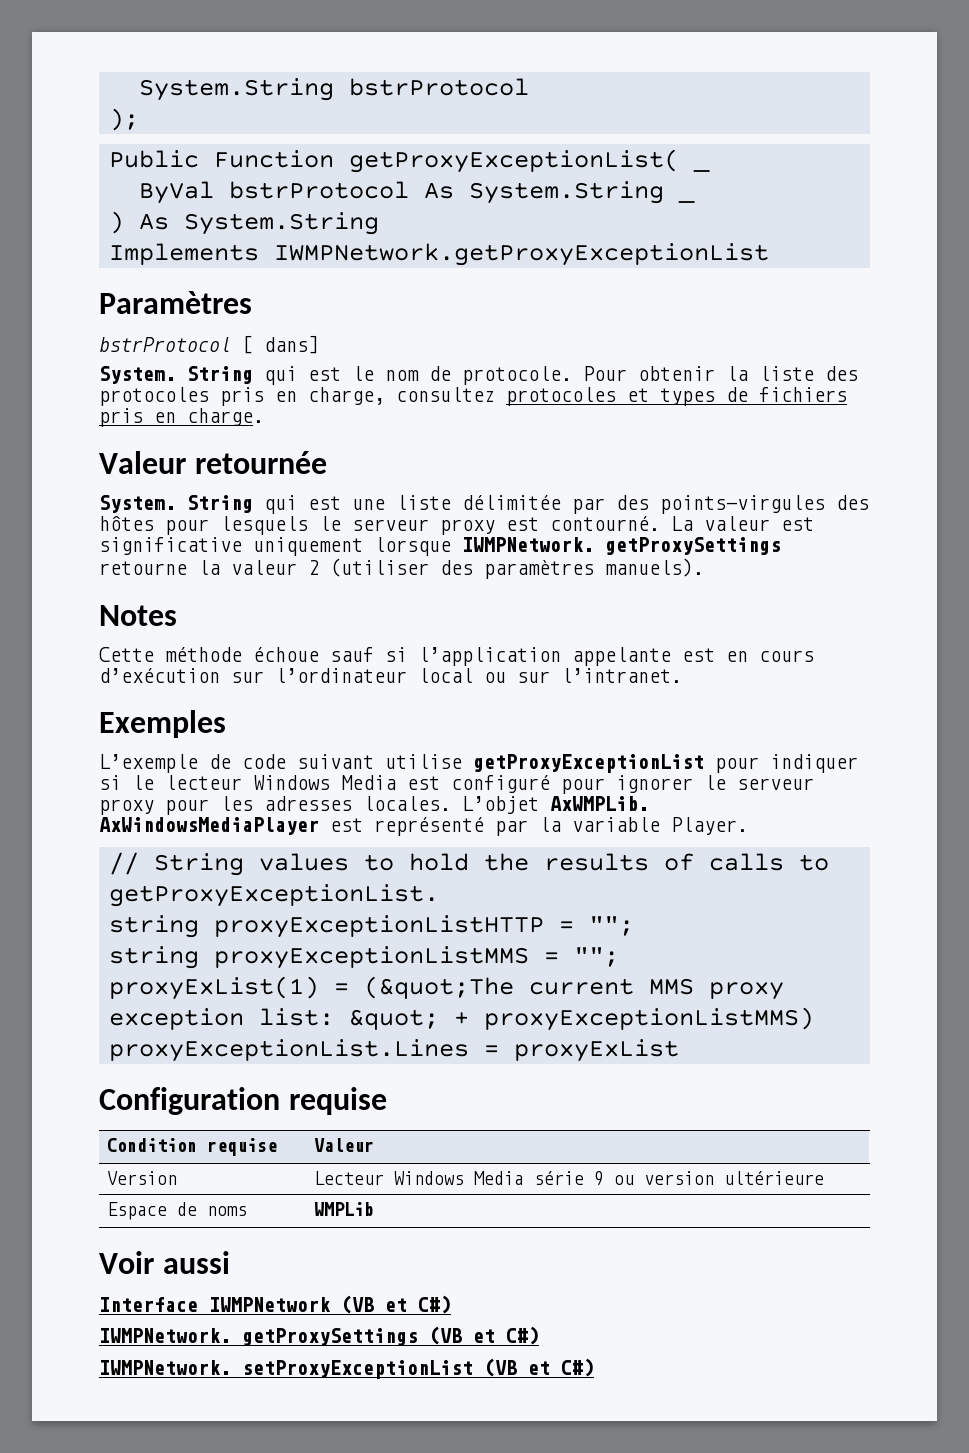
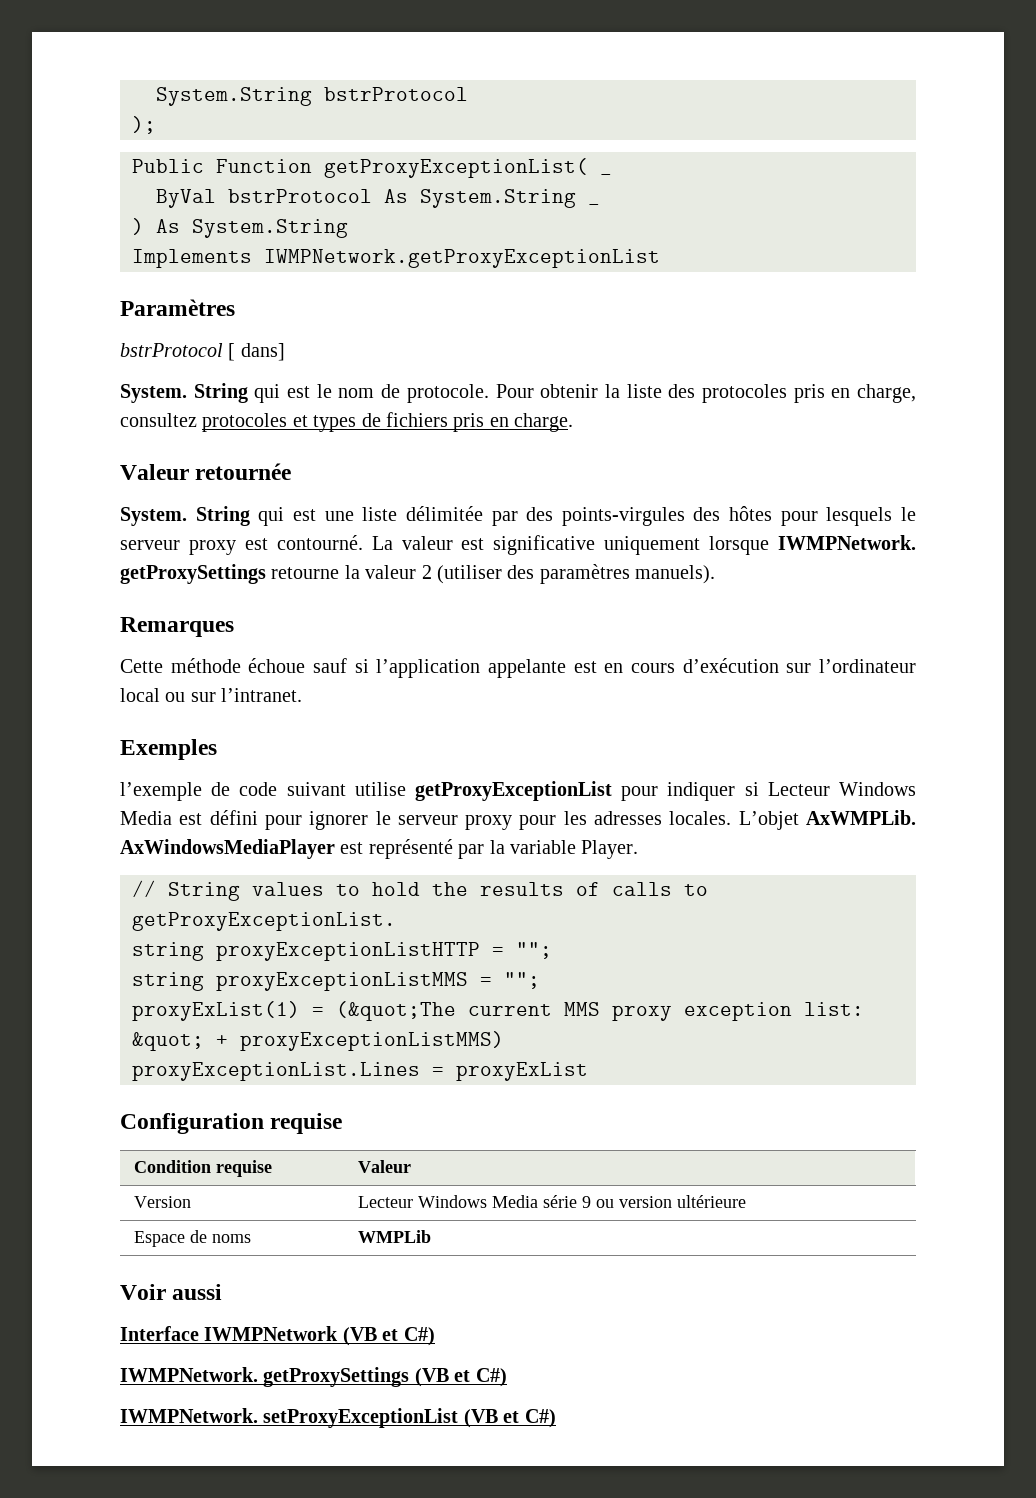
[99,605,177,626] Notes -> [120,617,234,637] Remarques
[99,754,198,773] L’exemple -> [120,782,202,801] l’exemple
[132,775,242,790] le lecteur -> [767,782,830,796] Lecteur
[451,775,550,793] configuré -> [209,810,258,825] défini

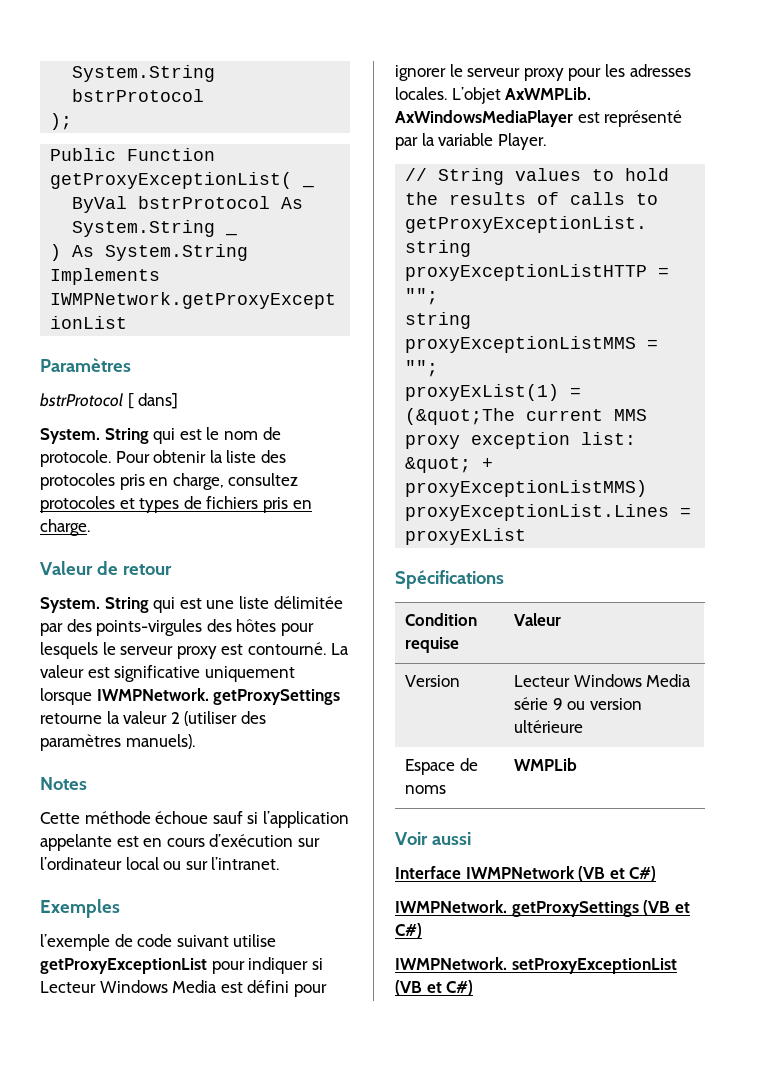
[195,463,292,480] retournée -> [96,561,172,575] de retour
[120,617,234,637] Remarques -> [40,777,87,790] Notes
[120,1113,343,1134] Configuration requise -> [395,570,504,589] Spécifications

